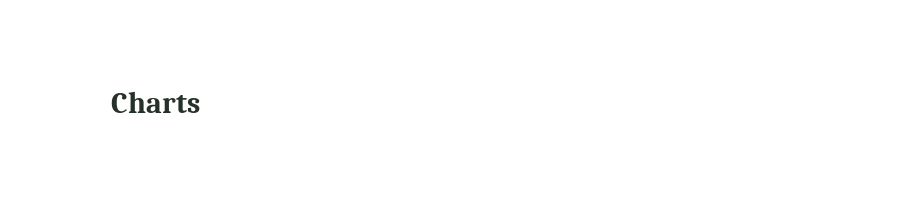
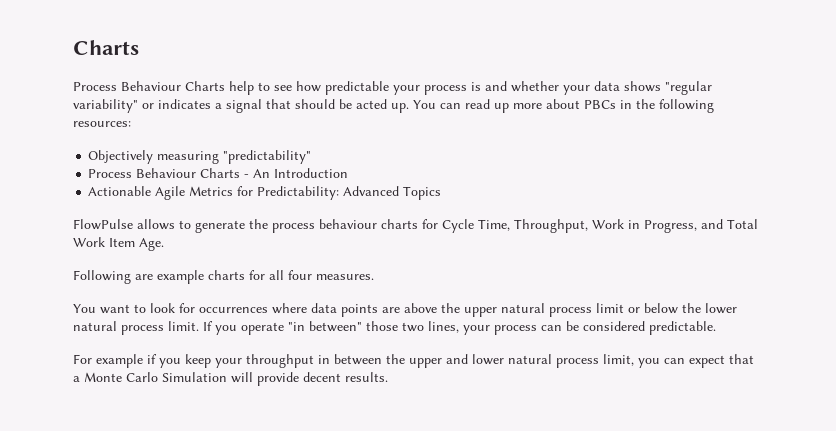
[111,91,200,113] Charts -> [73,40,139,55] [73,81,712,95] [73,99,714,113] [73,121,131,127] [88,150,312,164] [88,168,349,178] [88,186,442,200] [73,219,758,233] [73,237,164,251] [73,270,374,284] [73,303,737,317] [73,321,716,335] [73,354,754,368] [73,372,388,386] Charts // Process Behaviour Charts help to see how predictable your process is and whether your data shows "regular variability" or indicates a signal that should be acted up. You can read up more about PBCs in the following resources: // Objectively measuring "predictability" // Process Behaviour Charts - An Introduction // Actionable Agile Metrics for Predictability: Advanced Topics // FlowPulse allows to generate the process behaviour charts for Cycle Time, Throughput, Work in Progress, and Total Work Item Age. // Following are example charts for all four measures. // You want to look for occurrences where data points are above the upper natural process limit or below the lower natural process limit. If you operate "in between" those two lines, your process can be considered predictable. // For example if you keep your throughput in between the upper and lower natural process limit, you can expect that a Monte Carlo Simulation will provide decent results.

